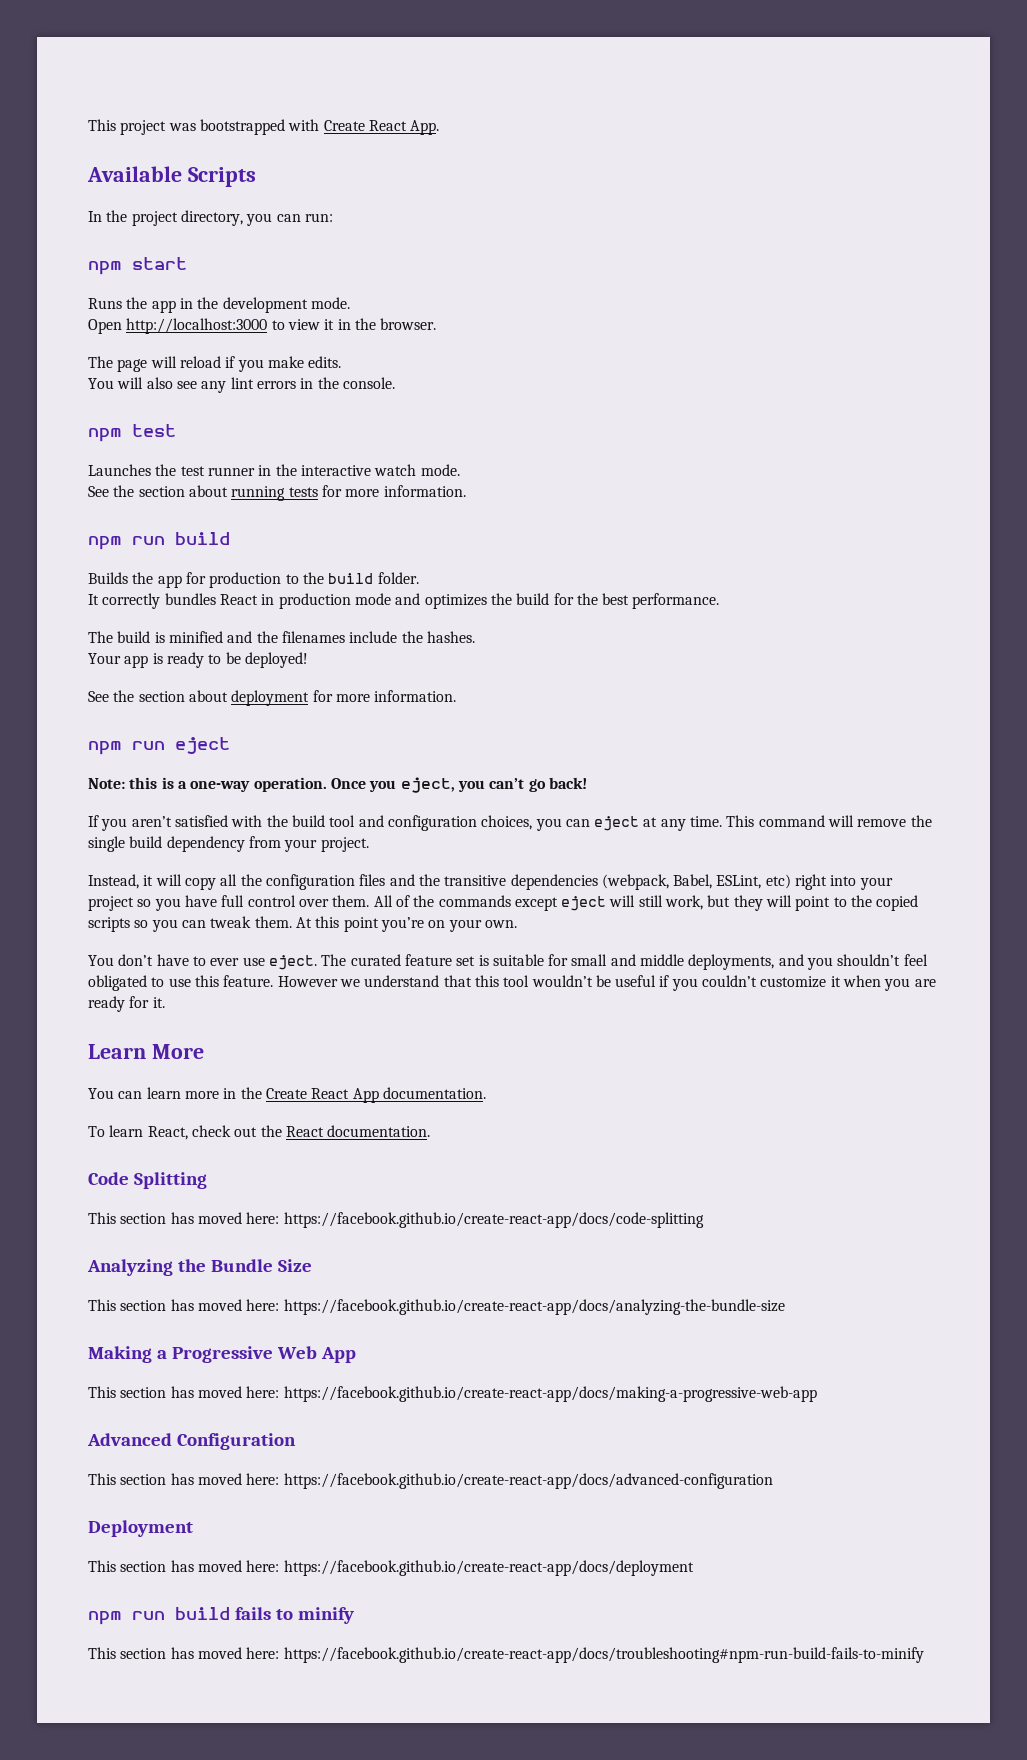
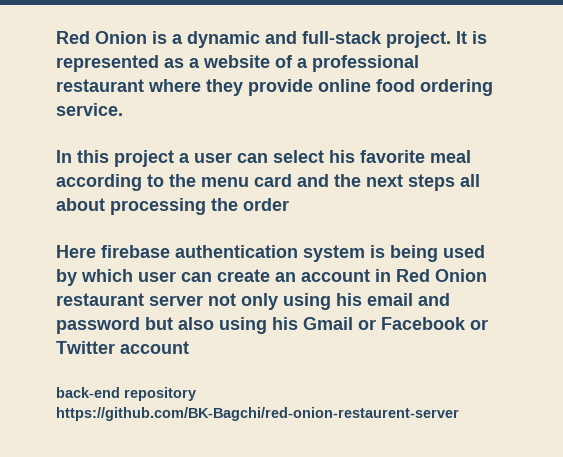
[88,119,440,135] [87,166,256,187] [88,210,333,226] [88,257,187,275] [88,297,350,313] [88,318,437,334] [88,356,342,372] [88,377,395,393] [88,424,176,442] [88,464,460,476] [88,485,466,501] [88,532,230,550] [88,572,419,588] [88,593,720,609] [88,631,475,643] [88,652,308,668] [88,690,457,706] [88,737,230,755] [88,777,587,793] [88,815,932,831] [88,836,369,852] [88,874,893,890] [88,895,919,911] [88,916,517,932] [88,954,928,970] [88,975,936,991] [88,996,165,1012] [88,1044,204,1059] [88,1087,486,1103] [88,1125,431,1140] [88,1172,207,1189] [88,1212,704,1228] [87,1259,312,1276] [88,1299,785,1315] [88,1346,356,1363] [88,1386,817,1402] [87,1433,296,1450] [88,1473,773,1489] [88,1520,193,1537] [88,1560,694,1576] [88,1607,354,1625] [88,1647,924,1663] This project was bootstrapped with Create React App. // Available Scripts // In the project directory, you can run: // npm start // Runs the app in the development mode. // Open http://localhost:3000 to view it in the browser. // The page will reload if you make edits. // You will also see any lint errors in the console. // npm test // Launches the test runner in the interactive watch mode. // See the section about running tests for more information. // npm run build // Builds the app for production to the build folder. // It correctly bundles React in production mode and optimizes the build for the best performance. // The build is minified and the filenames include the hashes. // Your app is ready to be deployed! // See the section about deployment for more information. // npm run eject // Note: this is a one-way operation. Once you eject, you can’t go back! // If you aren’t satisfied with the build tool and configuration choices, you can eject at any time. This command will remove the single build dependency from your project. // Instead, it will copy all the configuration files and the transitive dependencies (webpack, Babel, ESLint, etc) right into your project so you have full control over them. All of the commands except eject will still work, but they will point to the copied scripts so you can tweak them. At this point you’re on your own. // You don’t have to ever use eject. The curated feature set is suitable for small and middle deployments, and you shouldn’t feel obligated to use this feature. However we understand that this tool wouldn’t be useful if you couldn’t customize it when you are ready for it. // Learn More // You can learn more in the Create React App documentation. // To learn React, check out the React documentation. // Code Splitting // This section has moved here: https://facebook.github.io/create-react-app/docs/code-splitting // Analyzing the Bundle Size // This section has moved here: https://facebook.github.io/create-react-app/docs/analyzing-the-bundle-size // Making a Progressive Web App // This section has moved here: https://facebook.github.io/create-react-app/docs/making-a-progressive-web-app // Advanced Configuration // This section has moved here: https://facebook.github.io/create-react-app/docs/advanced-configuration // Deployment // This section has moved here: https://facebook.github.io/create-react-app/docs/deployment // npm run build fails to minify // This section has moved here: https://facebook.github.io/create-react-app/docs/troubleshooting#npm-run-build-fails-to-minify -> [56,31,487,48] [56,55,419,72] [56,79,493,96] [56,103,123,116] [56,150,471,167] [56,174,480,191] [56,198,289,215] [56,245,485,262] [56,269,487,286] [56,293,450,310] [56,317,488,334] [56,341,189,354] [56,387,196,401] [56,407,459,421] Red Onion is a dynamic and full-stack project. It is represented as a website of a professional restaurant where they provide online food ordering service. // In this project a user can select his favorite meal according to the menu card and the next steps all about processing the order // Here firebase authentication system is being used by which user can create an account in Red Onion restaurant server not only using his email and password but also using his Gmail or Facebook or Twitter account // back-end repository https://github.com/BK-Bagchi/red-onion-restaurent-server

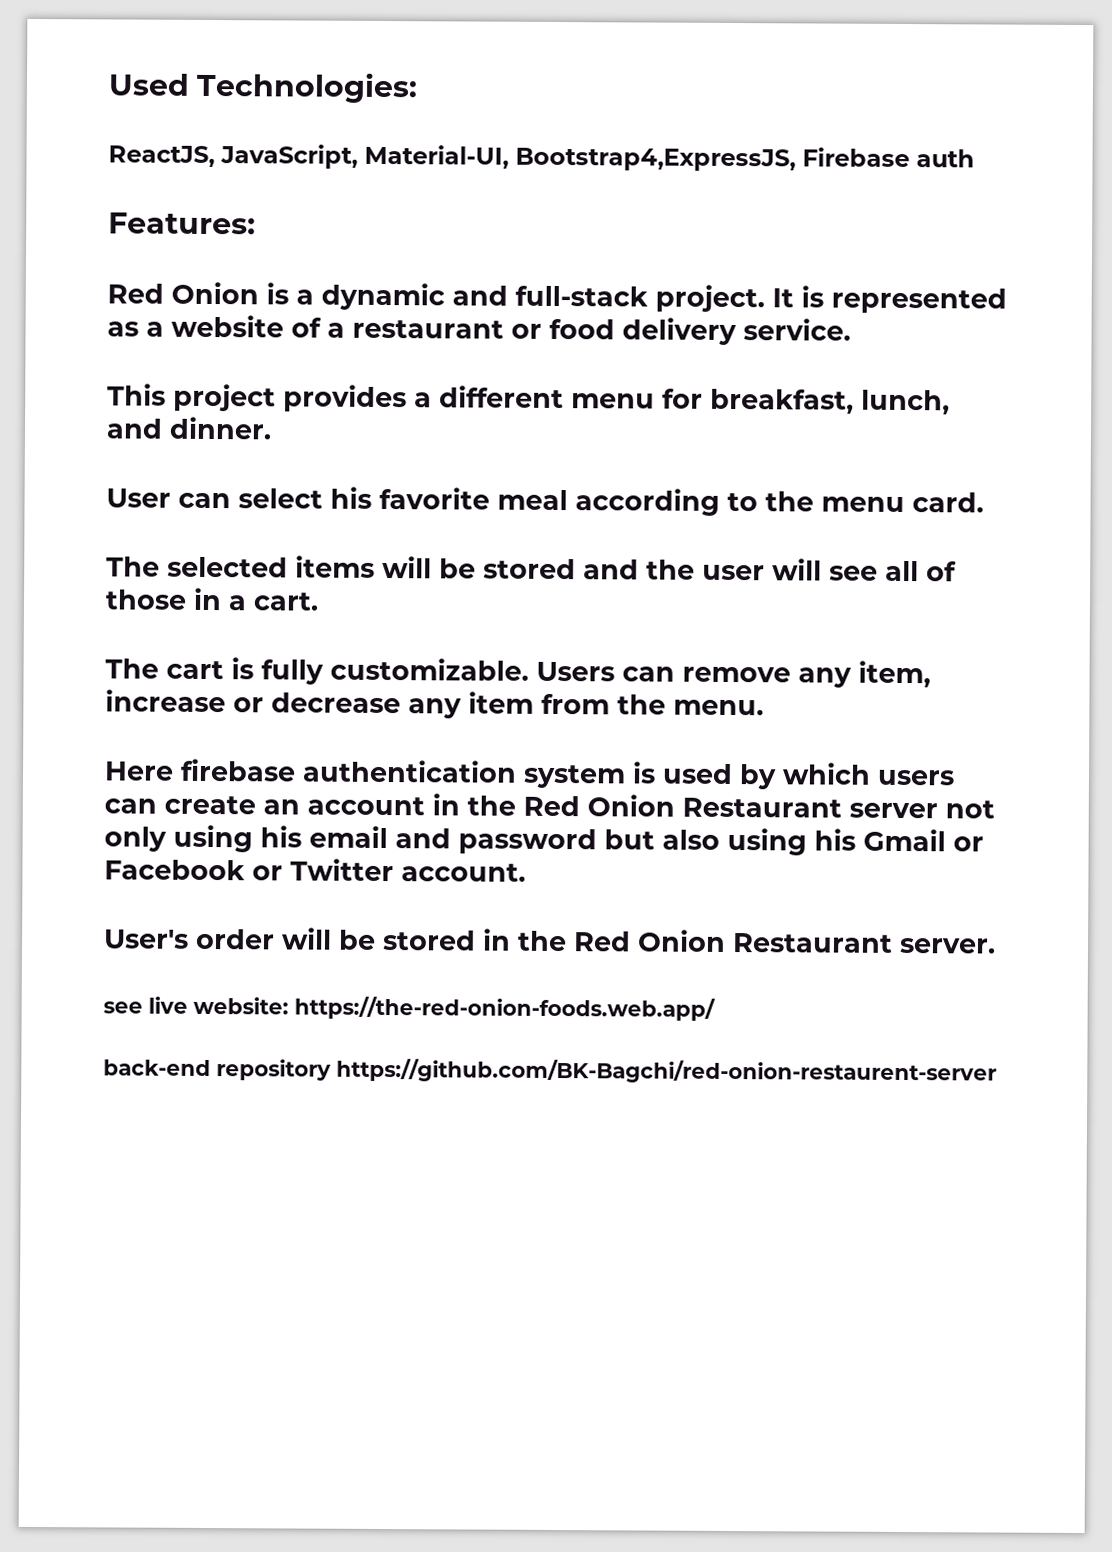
(56, 37) none -> [108,71,419,104] [108,144,975,172] [108,212,256,235] Used Technologies: // ReactJS, JavaScript, Material-UI, Bootstrap4,ExpressJS, Firebase auth // Features: //
[312,55,419,72] [56,79,493,96] [56,103,123,116] [56,150,232,167] professional restaurant where they provide online food ordering service. // In this project a user -> [352,317,851,346] [107,383,950,416] [106,416,272,440] [106,488,171,508] restaurant or food delivery service. // This project provides a different menu for breakfast, lunch, and dinner. // User
[254,174,480,191] [56,198,289,215] card and the next steps all about processing the order -> [912,492,984,513] [106,555,957,582] [105,587,319,611] [105,657,931,689] [105,689,764,719] card. // The selected items will be stored and the user will see all of those in a cart. // The cart is fully customizable. Users can remove any item, increase or decrease any item from the menu.
[390,245,438,262] being -> (656, 772) none
[138,271,176,282] user -> [877,769,955,786] users
[396,269,487,282] [56,293,144,306] Red Onion restaurant -> [467,794,842,818] the Red Onion Restaurant
[120,341,189,354] account -> [401,863,526,882] [103,927,996,954] [103,995,716,1021] account. // User's order will be stored in the Red Onion Restaurant server. // see live website: https://the-red-onion-foods.web.app/

